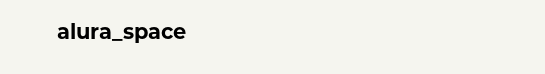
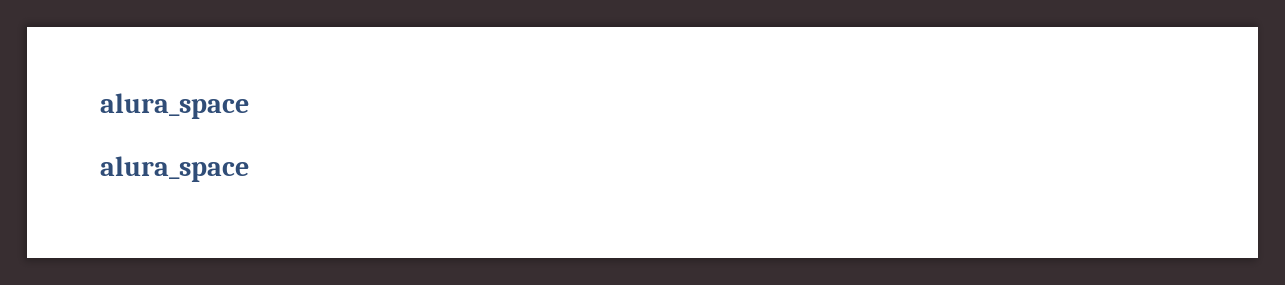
[57,23,186,43] alura_space -> [100,93,249,119] [100,156,249,182] alura_space // alura_space

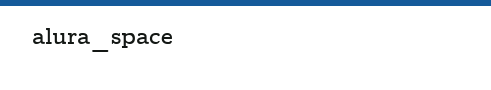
[100,93,249,119] [100,156,249,182] alura_space // alura_space -> [32,28,173,52] alura_space

